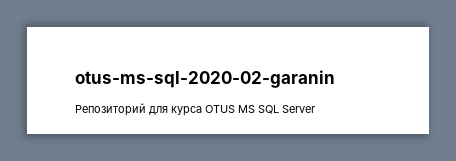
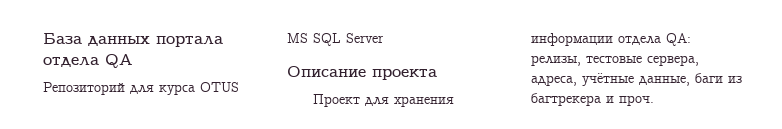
[75,70,335,88] otus-ms-sql-2020-02-garanin -> [43,33,223,47] [43,54,133,68] База данных портала отдела QA
(315, 109) none -> [287,66,437,80] [313,94,455,107] [531,33,691,46] [531,55,699,66] [531,73,742,86] [531,93,654,106] // Описание проекта // Проект для хранения информации отдела QA: релизы, тестовые сервера, адреса, учётные данные, баги из багтрекера и проч.

